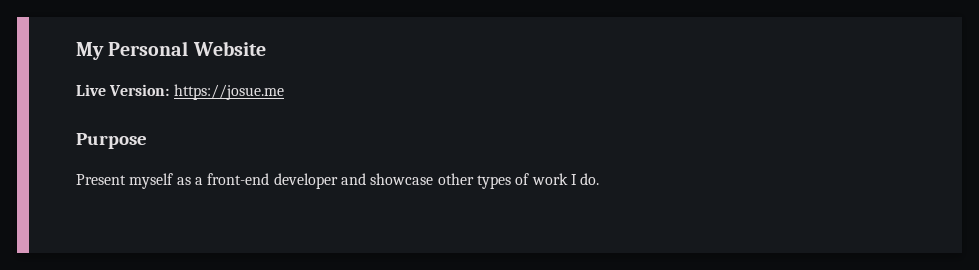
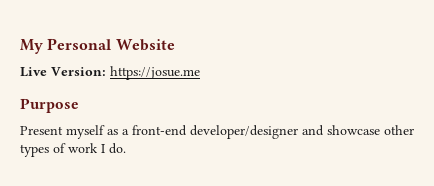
[273,173,338,189] developer -> [190,125,298,139] developer/designer

